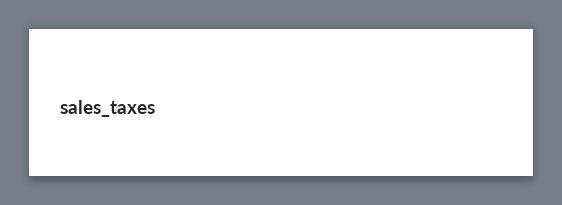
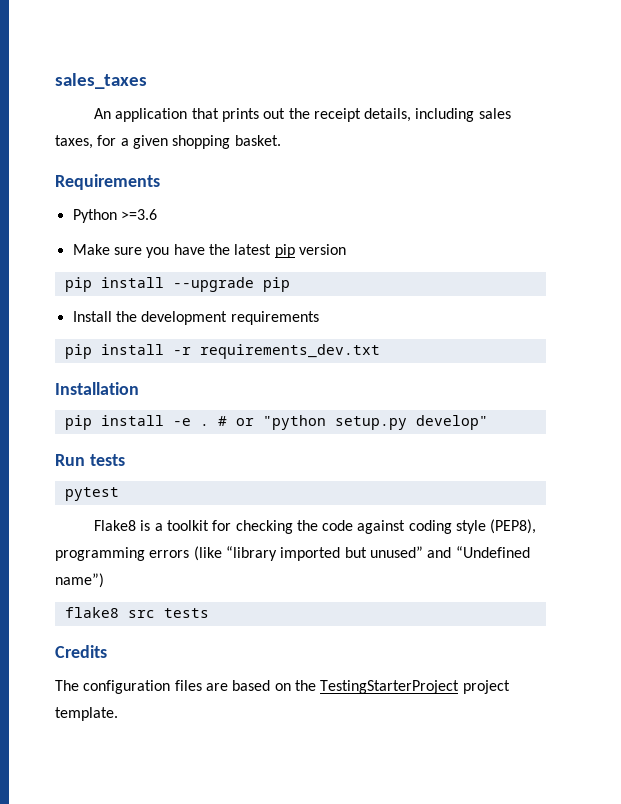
(155, 108) none -> [93,108,511,122] [55,135,281,149] [55,174,160,190] [72,209,157,223] [72,244,346,258] [64,277,290,292] [72,311,319,325] [64,344,380,359] [55,382,139,395] [64,415,488,430] [55,454,125,466] [64,487,119,501] [93,519,537,534] [55,546,530,561] [55,573,104,588] [64,607,209,618] [55,645,107,658] [55,680,510,694] [55,707,118,721] // An application that prints out the receipt details, including sales taxes, for a given shopping basket. // Requirements // Python >=3.6 // Make sure you have the latest pip version // pip install --upgrade pip // Install the development requirements // pip install -r requirements_dev.txt // Installation // pip install -e . # or "python setup.py develop" // Run tests // pytest // Flake8 is a toolkit for checking the code against coding style (PEP8), programming errors (like “library imported but unused” and “Undefined name”) // flake8 src tests // Credits // The configuration files are based on the TestingStarterProject project template.

